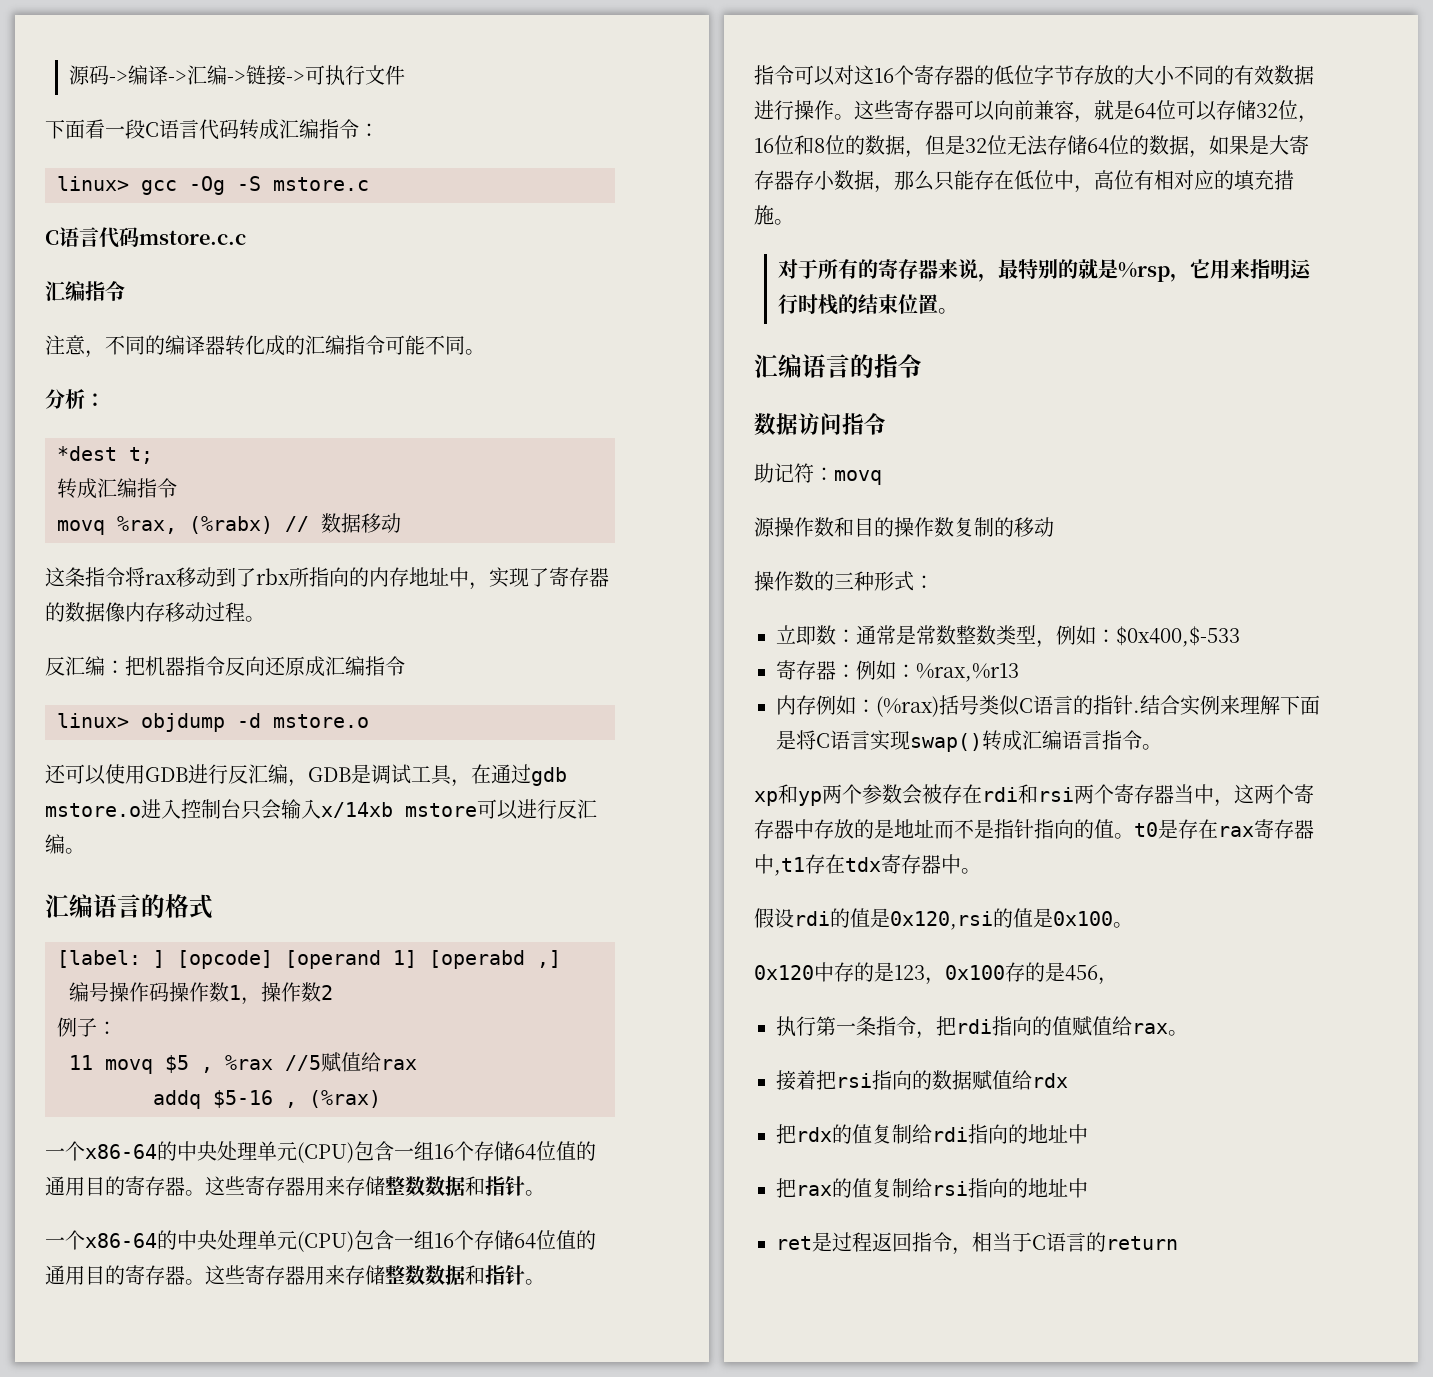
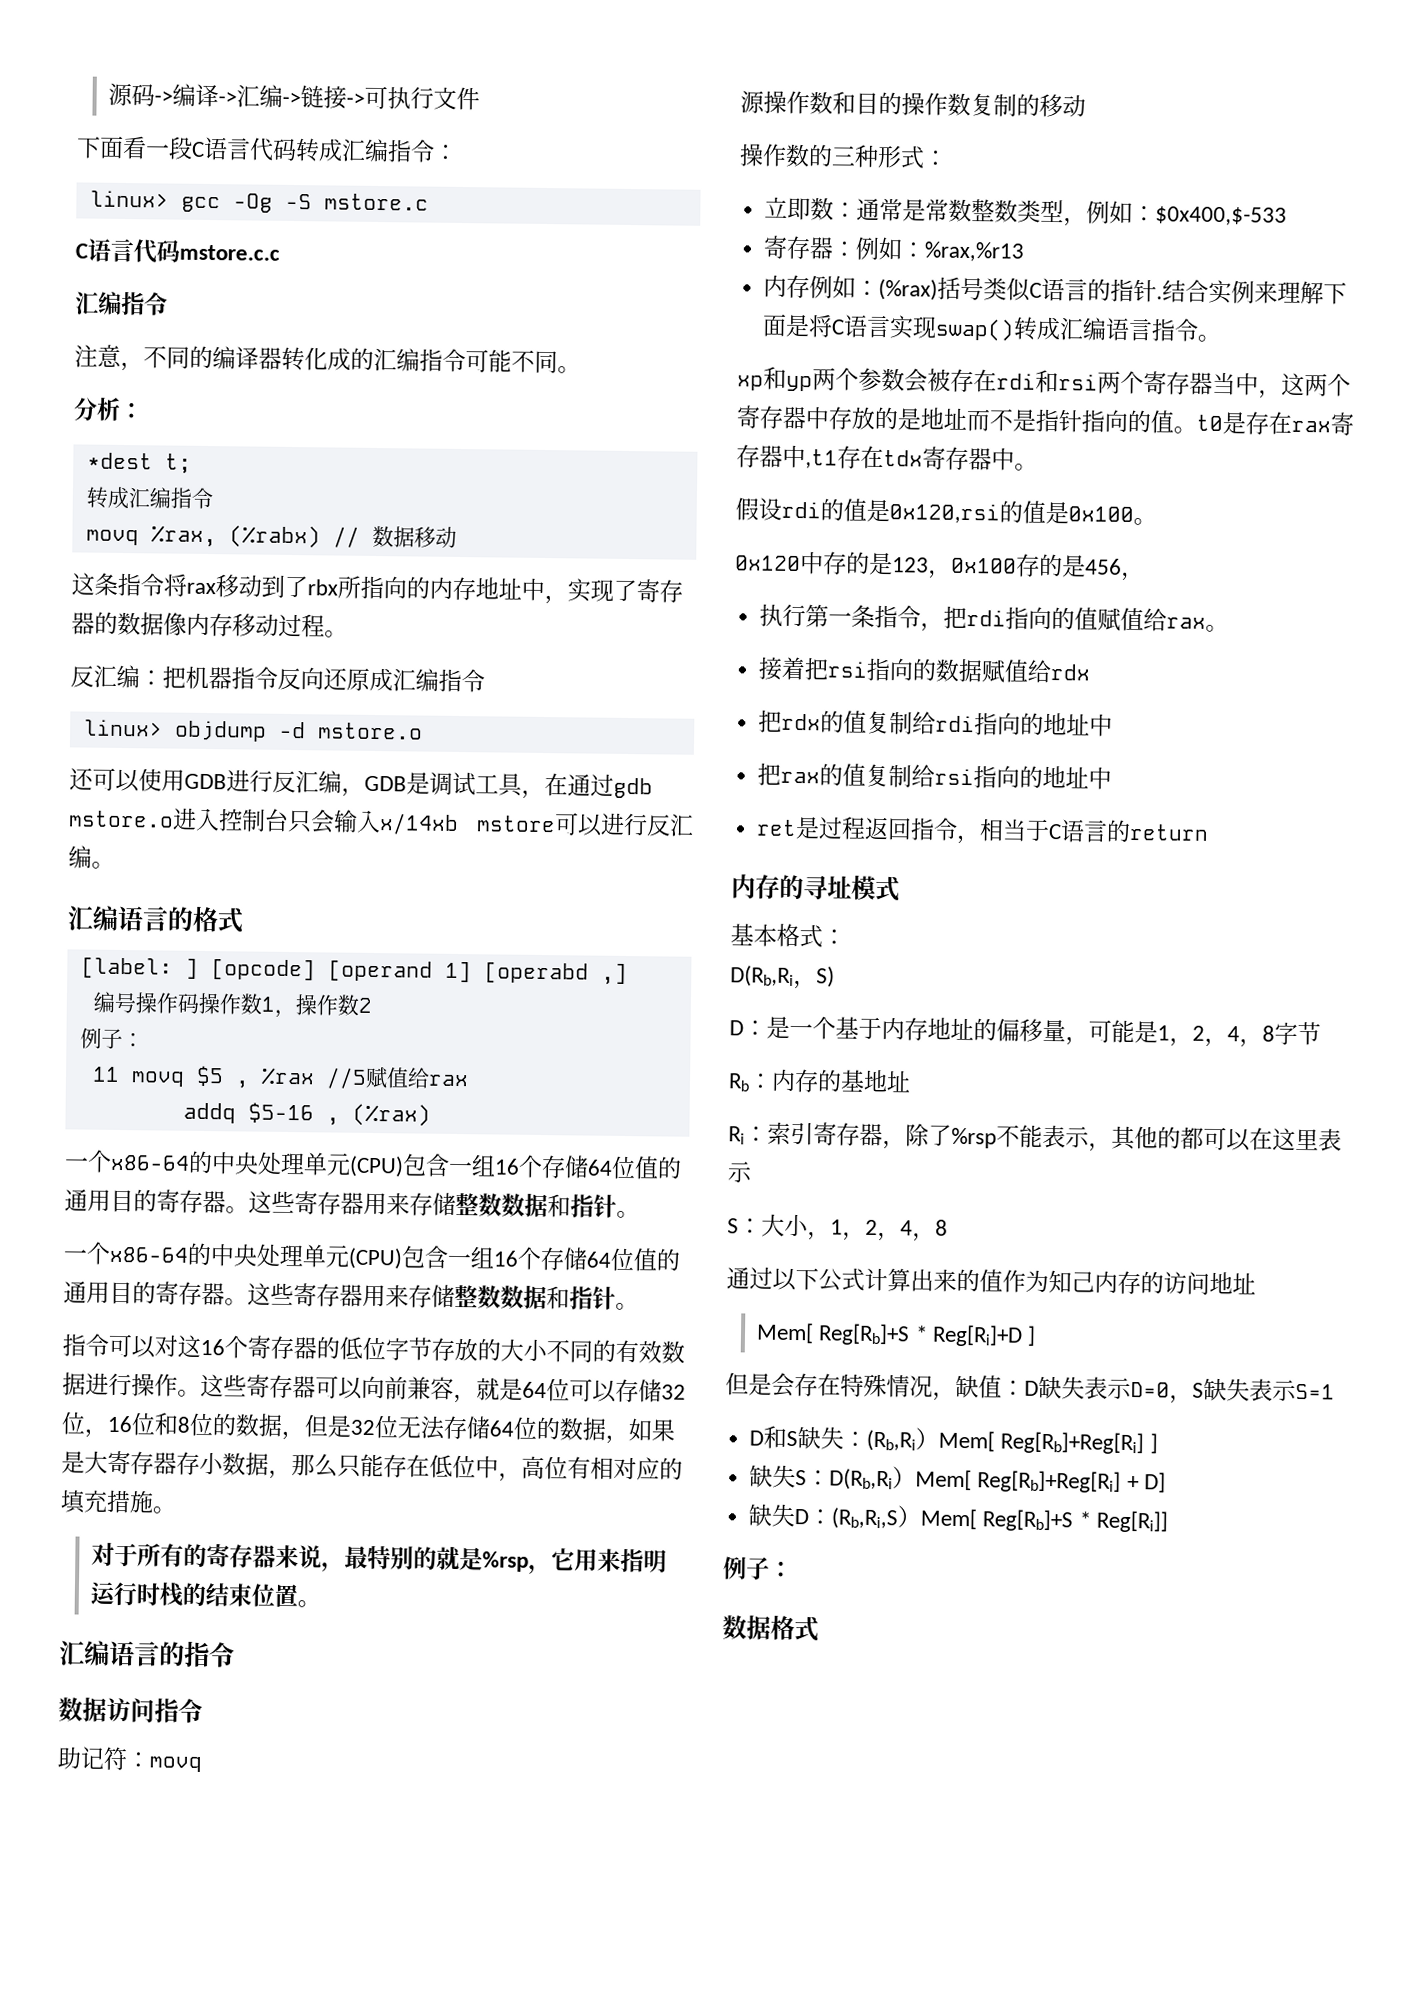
(1178, 1243) none -> [731,874,900,902] [730,923,846,948] [730,965,835,990] [729,1015,1321,1048] [728,1068,911,1093] [728,1121,1342,1152] [727,1161,753,1183] [727,1213,948,1242] [726,1266,1256,1295] [756,1322,1036,1347] [725,1372,1335,1404] [749,1425,1158,1455] [749,1464,1166,1493] [748,1503,1168,1533] [723,1556,793,1580] [722,1615,819,1642] // 内存的寻址模式 // 基本格式： // D(Rb,Ri，S) // D：是一个基于内存地址的偏移量，可能是1，2，4，8字节 // Rb：内存的基地址 // Ri：索引寄存器，除了%rsp不能表示，其他的都可以在这里表示 // S：大小，1，2，4，8 // 通过以下公式计算出来的值作为知己内存的访问地址 // Mem[ Reg[Rb]+S * Reg[Ri]+D ] // 但是会存在特殊情况，缺值：D缺失表示D=0，S缺失表示S=1 // D和S缺失：(Rb,Ri）Mem[ Reg[Rb]+Reg[Ri] ] // 缺失S：D(Rb,Ri）Mem[ Reg[Rb]+Reg[Ri] + D] // 缺失D：(Rb,Ri,S）Mem[ Reg[Rb]+S * Reg[Ri]] // 例子： // 数据格式

